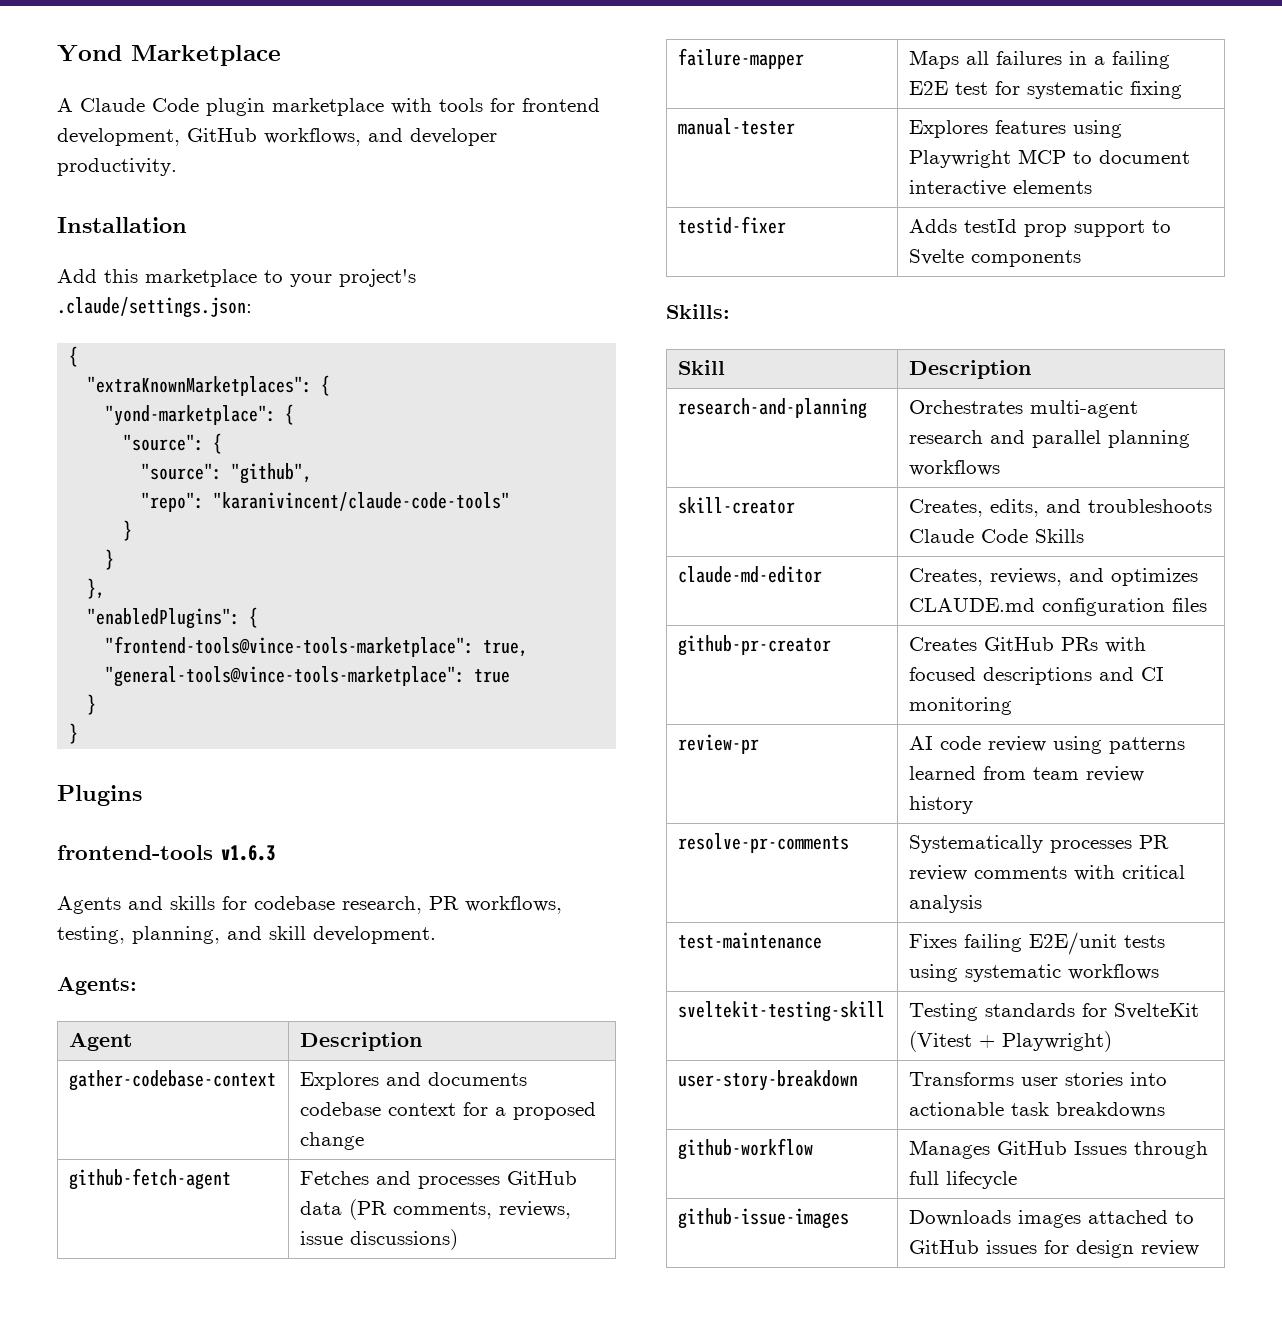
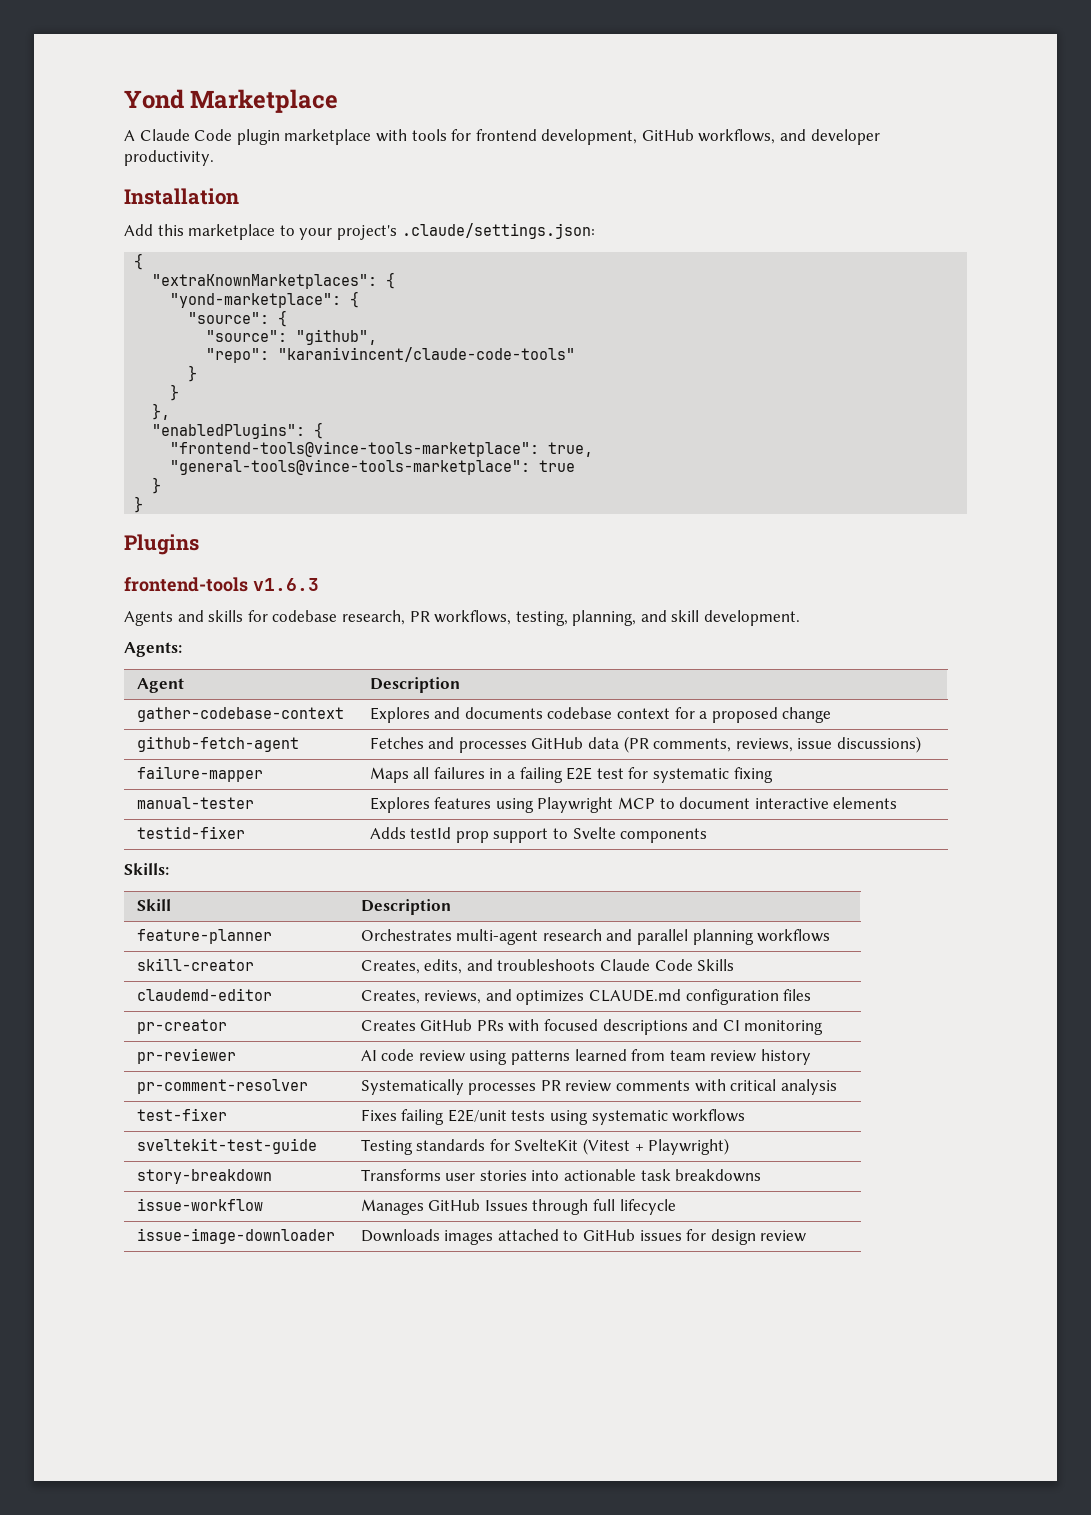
[677,398,867,419] research-and-planning -> [136,929,272,944] feature-planner
[677,566,822,583] claude-md-editor -> [136,988,272,1001] claudemd-editor
[677,635,831,656] github-pr-creator -> [136,1019,227,1034] pr-creator
[677,734,759,754] review-pr -> [136,1048,236,1064] pr-reviewer
[677,833,849,853] resolve-pr-comments -> [136,1079,308,1094] pr-comment-resolver
[677,932,822,949] test-maintenance -> [136,1108,227,1121] test-fixer
[677,1001,885,1022] sveltekit-testing-skill -> [136,1138,317,1154] sveltekit-test-guide
[677,1070,858,1091] user-story-breakdown -> [136,1169,272,1184] story-breakdown
[677,1138,813,1160] github-workflow -> [136,1198,263,1211] issue-workflow
[677,1208,849,1229] github-issue-images -> [136,1228,335,1244] issue-image-downloader

